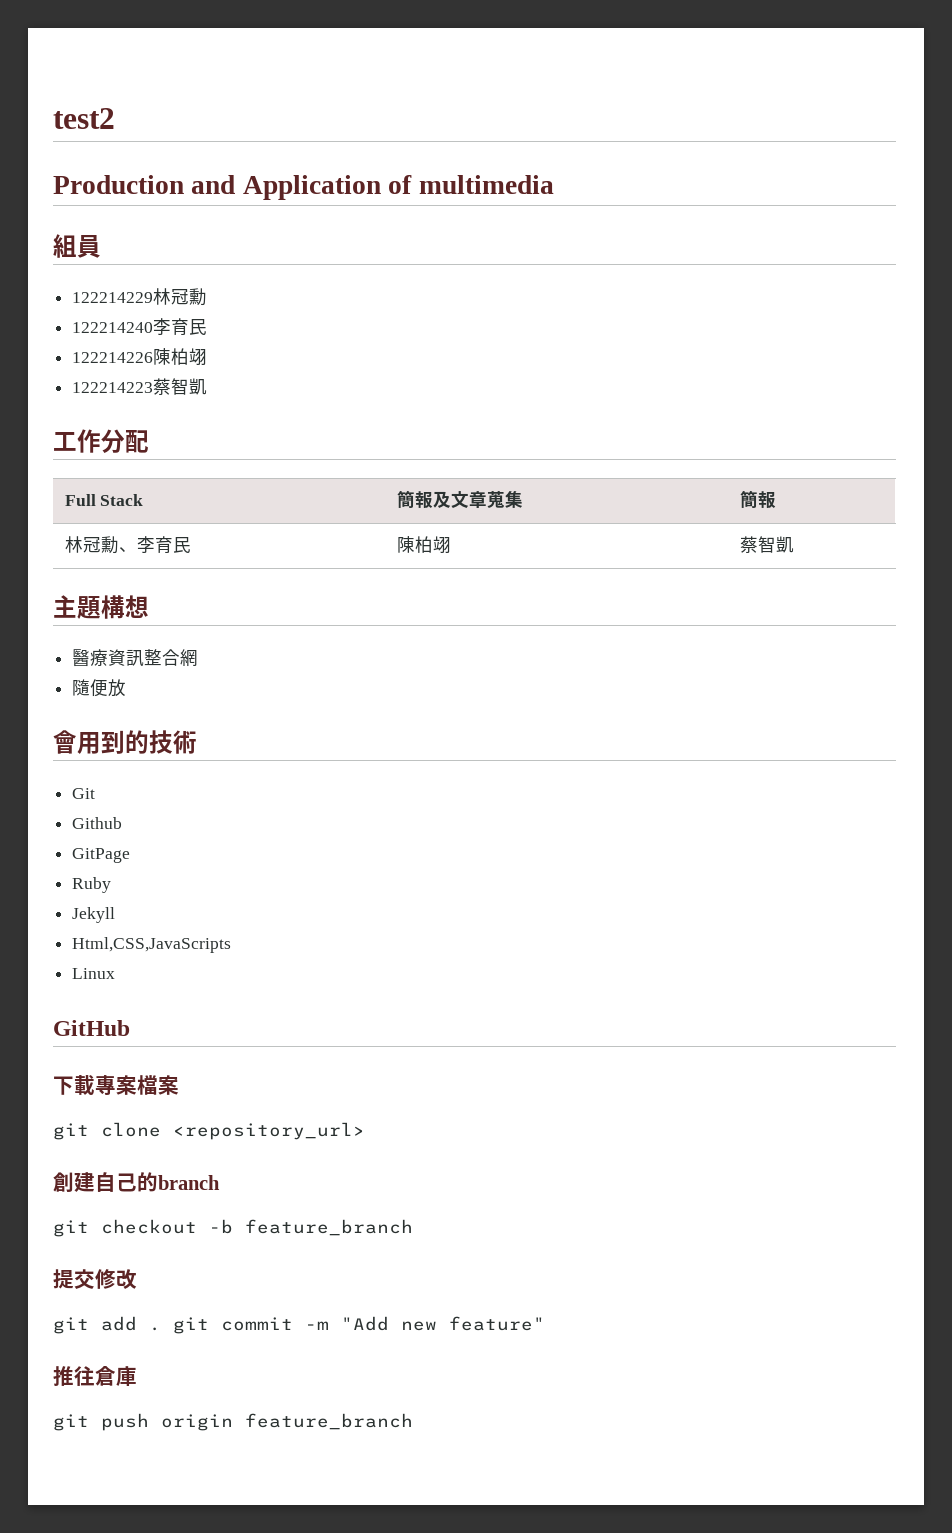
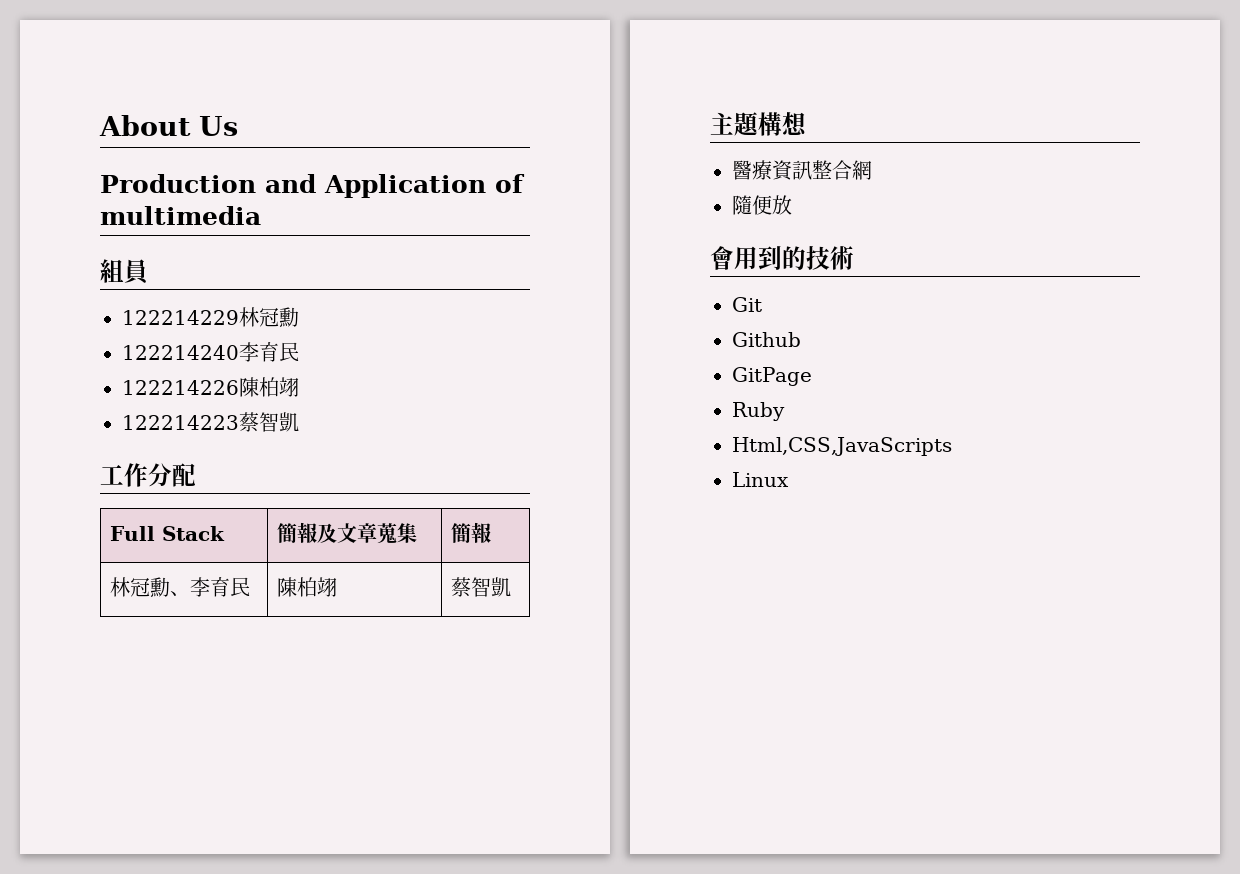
[53,108,115,129] test2 -> [99,115,238,136] About Us
[72,907,116,923] // Jekyll -> (785, 411) none
[53,1020,130,1036] [53,1075,179,1095] [53,1122,365,1140] [53,1172,220,1192] [53,1219,413,1237] [53,1269,137,1289] [53,1316,545,1334] [53,1366,137,1386] [53,1413,413,1431] // GitHub // 下載專案檔案 // git clone <repository_url> // 創建自己的branch // git checkout -b feature_branch // 提交修改 // git add . git commit -m "Add new feature" // 推往倉庫 // git push origin feature_branch -> (789, 479) none

